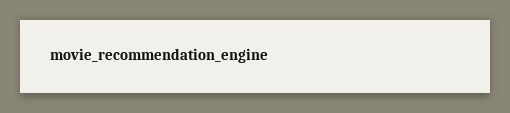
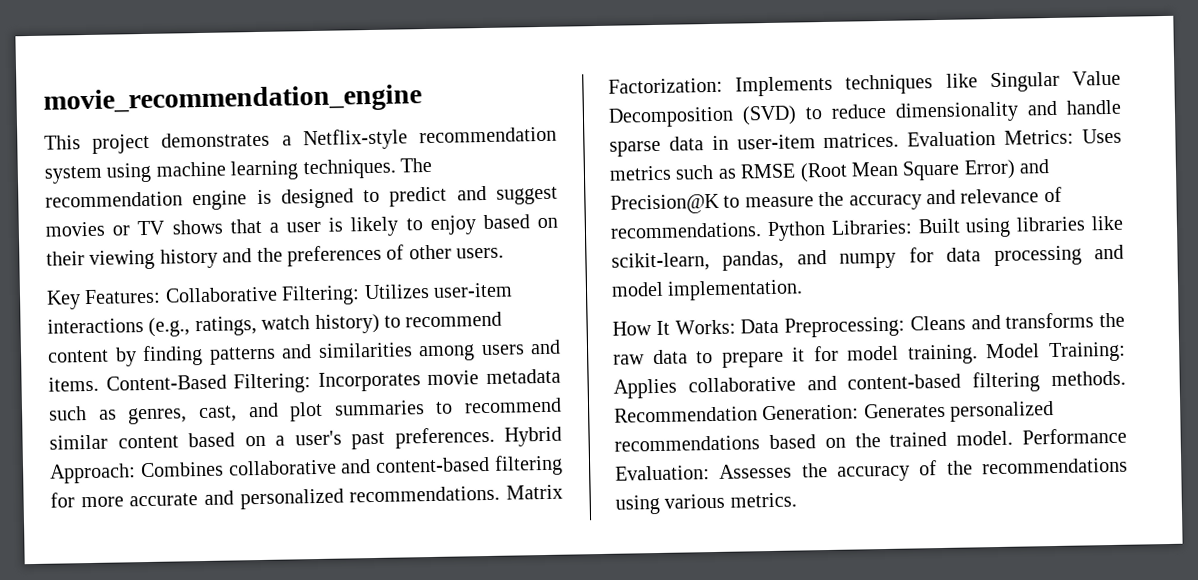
(268, 55) none -> [44,126,557,154] [44,157,432,184] [45,185,558,211] [45,214,559,237] [46,244,505,270] [46,282,513,310] [47,311,503,337] [47,339,561,367] [48,368,561,394] [48,397,562,425] [49,426,562,450] [49,454,563,484] [50,484,563,510] [608,70,1121,97] [608,99,1121,128] [609,128,1122,157] [609,159,1051,183] [610,186,1062,215] [610,215,1124,242] [611,244,1124,272] [611,279,804,301] [612,312,1125,338] [613,341,1126,368] [613,370,1126,399] [614,400,1055,423] [614,427,1127,452] [615,457,1128,482] [615,492,797,515] // This project demonstrates a Netflix-style recommendation system using machine learning techniques. The recommendation engine is designed to predict and suggest movies or TV shows that a user is likely to enjoy based on their viewing history and the preferences of other users. // Key Features: Collaborative Filtering: Utilizes user-item interactions (e.g., ratings, watch history) to recommend content by finding patterns and similarities among users and items. Content-Based Filtering: Incorporates movie metadata such as genres, cast, and plot summaries to recommend similar content based on a user's past preferences. Hybrid Approach: Combines collaborative and content-based filtering for more accurate and personalized recommendations. Matrix Factorization: Implements techniques like Singular Value Decomposition (SVD) to reduce dimensionality and handle sparse data in user-item matrices. Evaluation Metrics: Uses metrics such as RMSE (Root Mean Square Error) and Precision@K to measure the accuracy and relevance of recommendations. Python Libraries: Built using libraries like scikit-learn, pandas, and numpy for data processing and model implementation. // How It Works: Data Preprocessing: Cleans and transforms the raw data to prepare it for model training. Model Training: Applies collaborative and content-based filtering methods. Recommendation Generation: Generates personalized recommendations based on the trained model. Performance Evaluation: Assesses the accuracy of the recommendations using various metrics.

